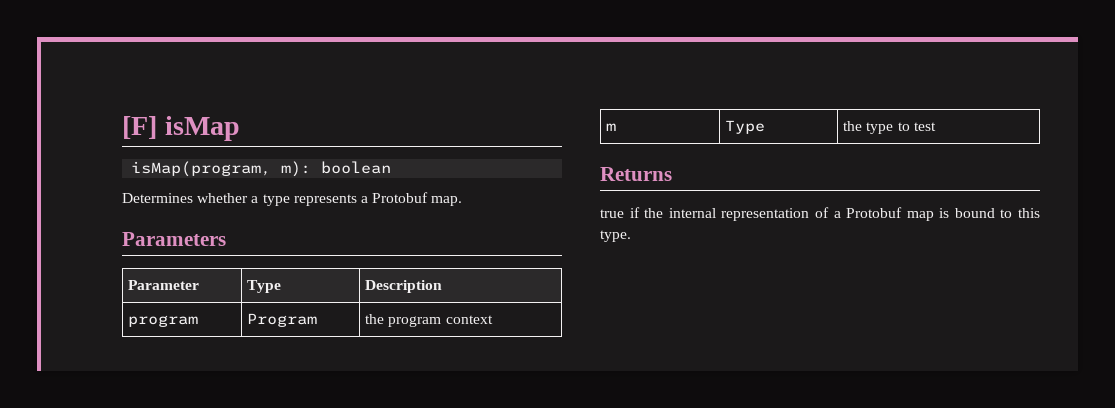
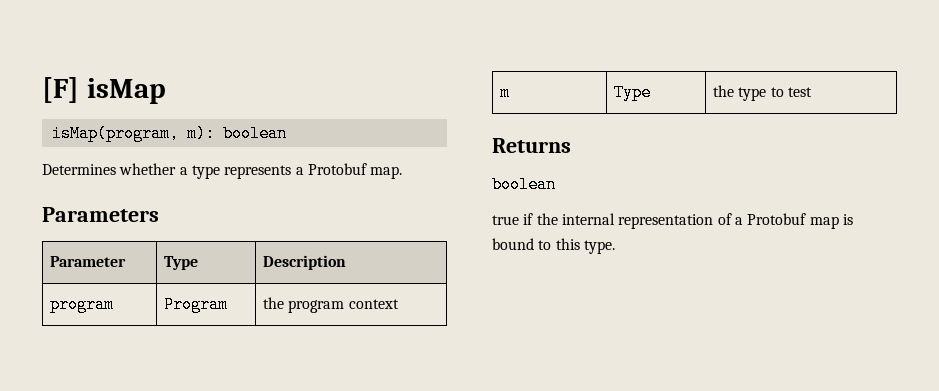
(672, 174) none -> [492,176,556,193] // boolean

